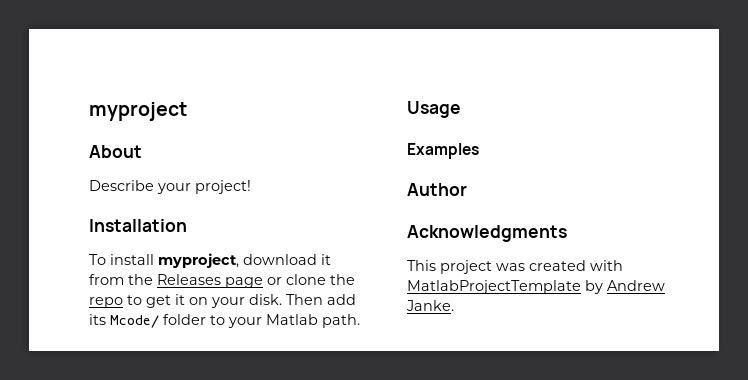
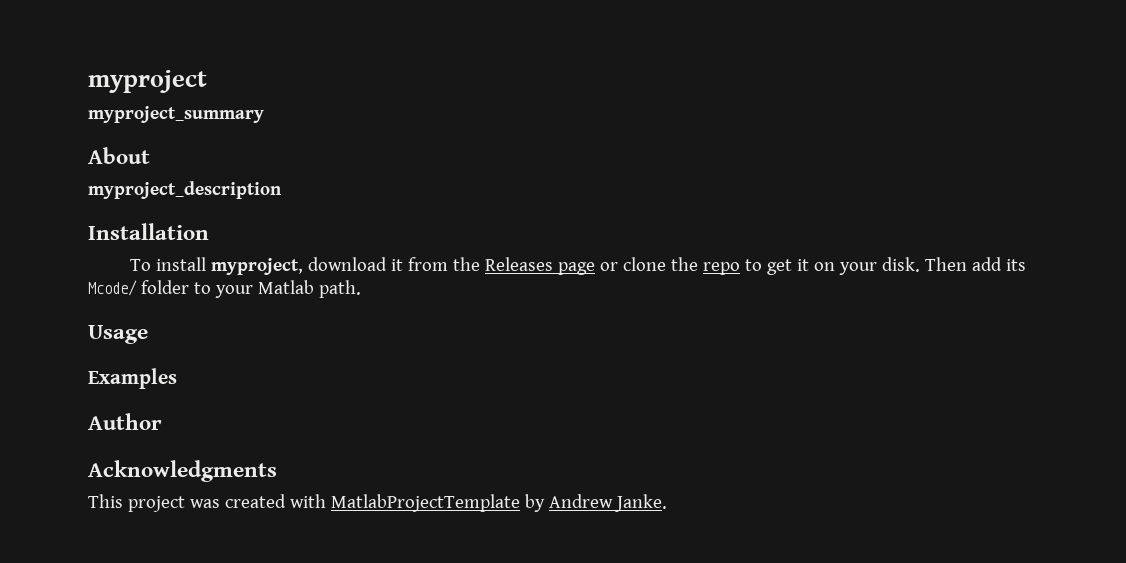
(187, 111) none -> [88,106,264,123] // myproject_summary
[89,180,251,194] Describe your project! -> [88,181,282,199] myproject_description

